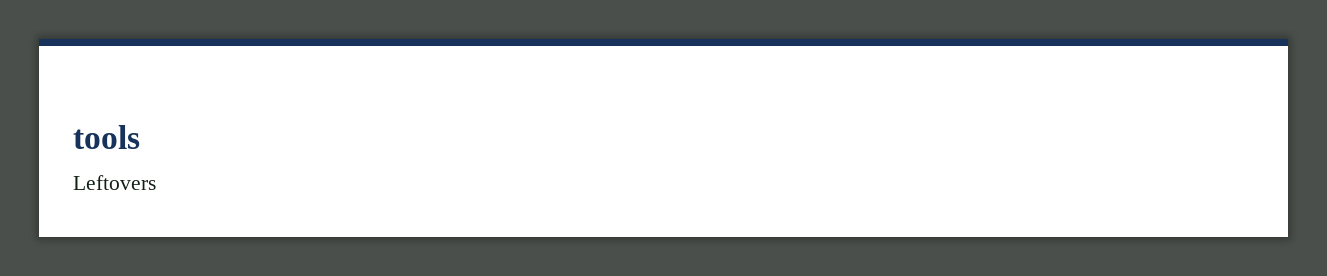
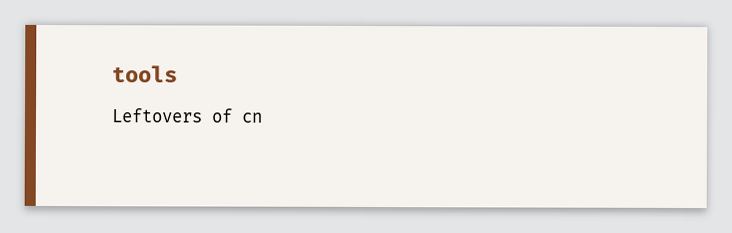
(156, 182) none -> [211,108,263,123] of cn

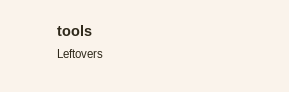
[211,108,263,123] of cn -> (103, 53) none

